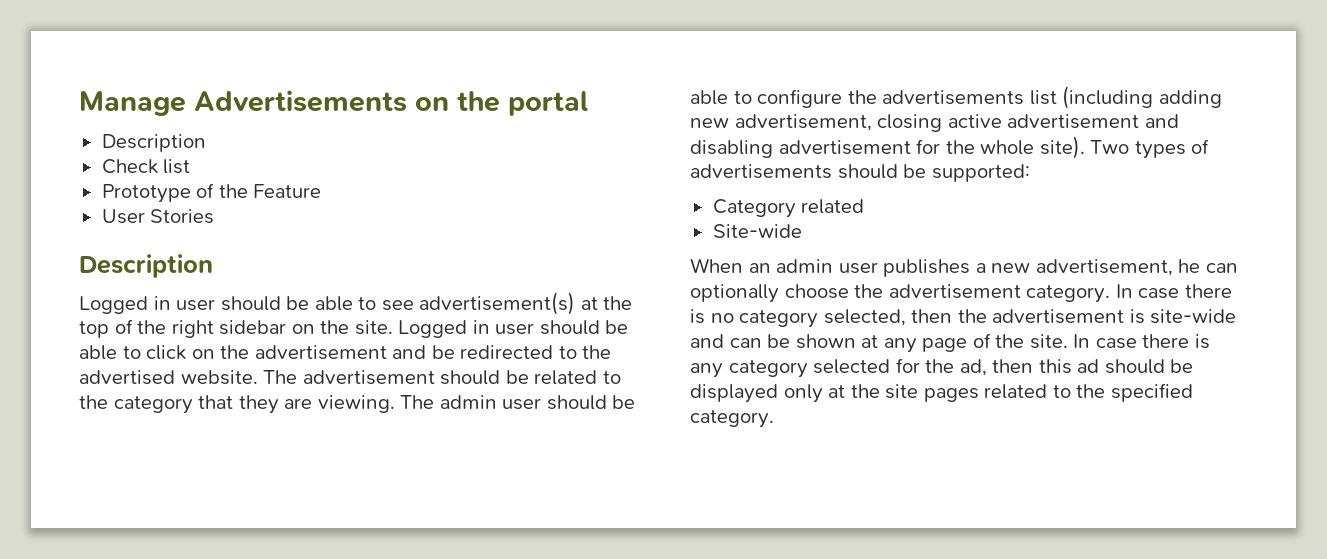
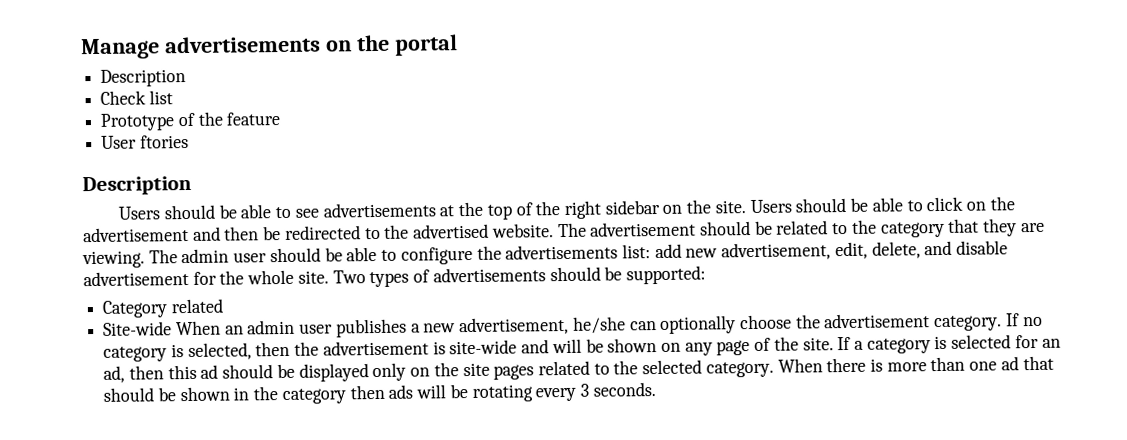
[194,90,407,112] Advertisements -> [164,35,321,54] advertisements
[253,184,322,198] Feature -> [226,112,281,126] feature
[150,209,215,224] [79,254,213,278] [79,296,216,314] Stories // Description // Logged in user -> [139,134,189,149] [82,175,192,196] [118,206,161,220] ftories // Description // Users
[419,292,576,315] advertisement(s) -> [322,202,436,218] advertisements
[398,320,535,338] Logged in user -> [749,199,792,214] Users
(427, 352) none -> [224,226,260,241] then
[1029,86,1222,109] [690,114,1179,132] [690,140,773,158] list (including adding new advertisement, closing active advertisement and disabling -> [621,240,1009,261] list: add new advertisement, edit, delete, and disable
[1039,136,1085,159] site). -> [297,270,329,284] site.
(802, 231) // -> (173, 328) none
[1178,259,1201,273] he -> [572,316,626,334] he/she
[1115,284,1232,299] [690,309,705,324] In case there is -> [1005,313,1020,327] If
(819, 319) none -> [170,344,184,358] is
[729,334,879,349] can be shown at -> [551,338,681,354] will be shown on
[1073,334,1210,349] [690,360,808,378] In case there is any category -> [837,335,948,354] If a category is
[925,359,955,373] the -> [1041,338,1061,348] an
[828,385,846,398] at -> [410,367,431,377] on
[1110,383,1193,402] [690,410,774,428] specified category. -> [642,355,1054,378] [103,382,656,405] selected category. When there is more than one ad that should be shown in the category then ads will be rotating every 3 seconds.

